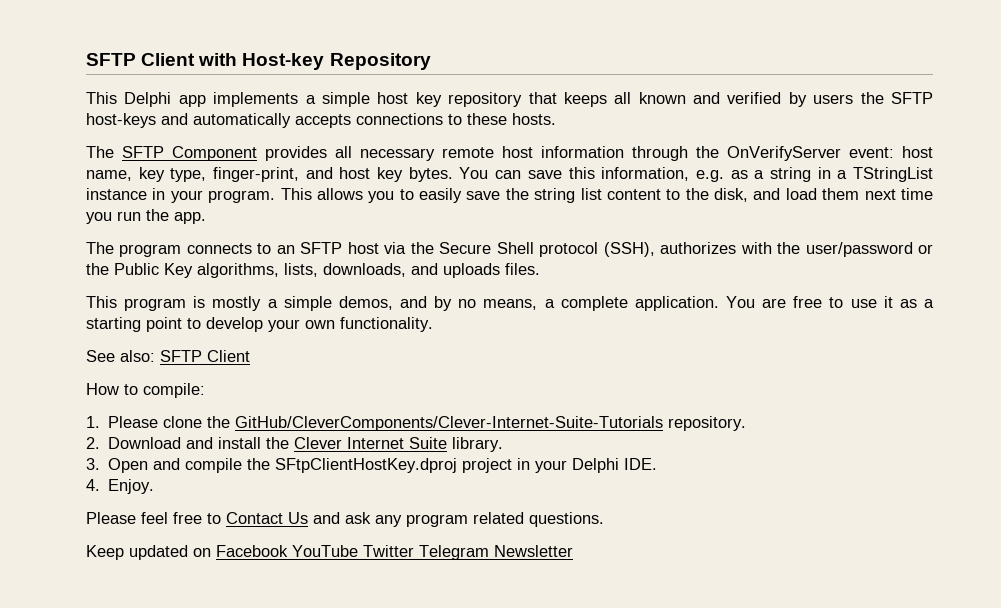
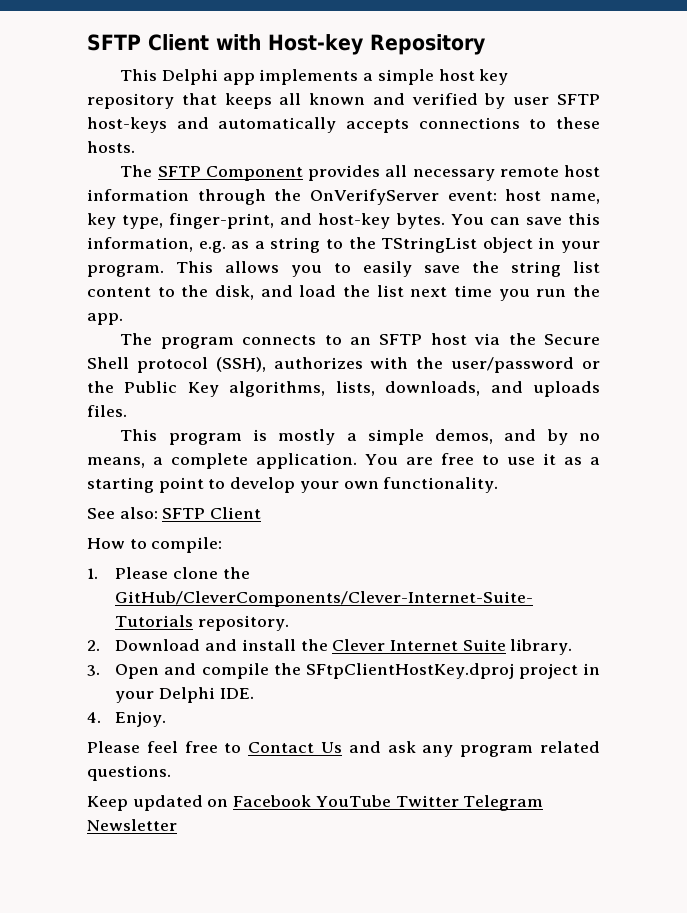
[813,92,884,104] users the -> [513,97,550,105] user
[339,167,404,182] host key -> [318,213,391,229] host-key
[817,167,934,182] [86,188,147,200] in a TStringList instance -> [326,237,533,253] to the TStringList object
[822,188,860,200] them -> [342,285,404,297] the list

